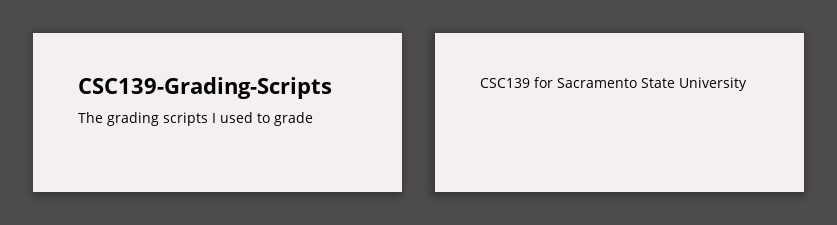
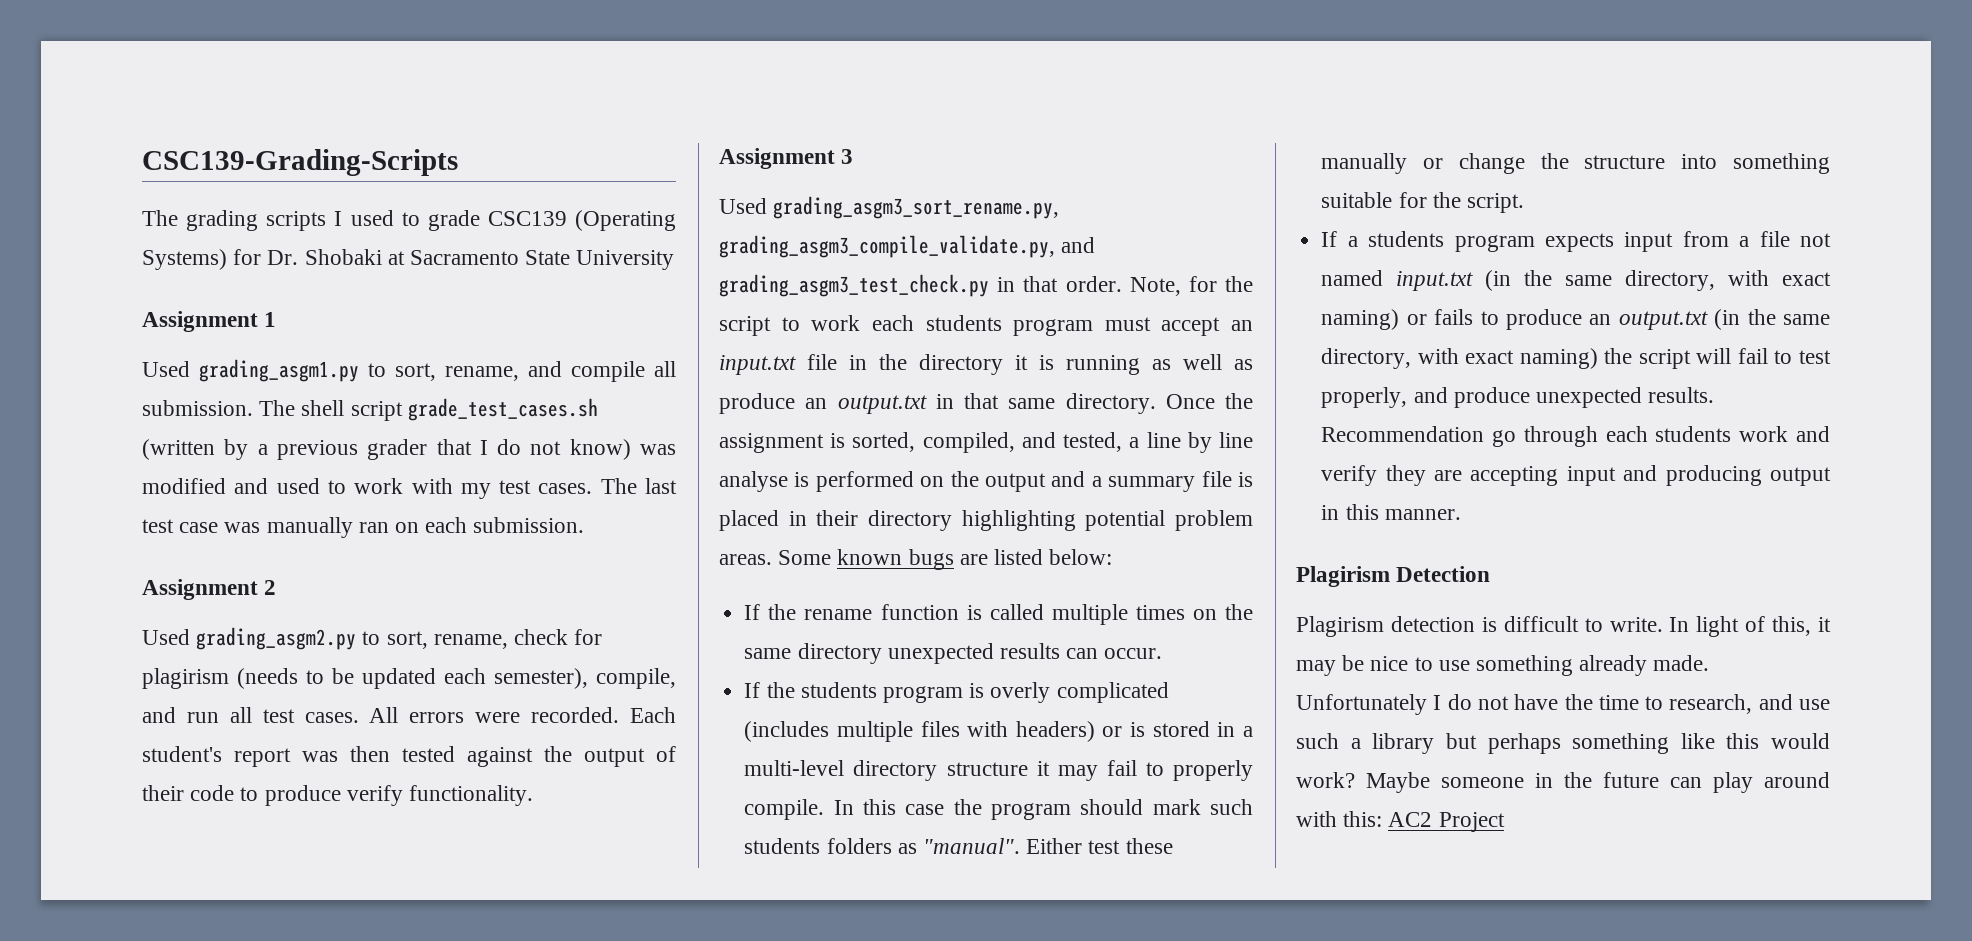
[534,77,747,91] for Sacramento State University -> [575,210,676,231] [142,249,675,270] [142,311,277,332] [142,359,676,382] [142,398,598,421] [142,439,677,460] [142,478,678,499] [142,517,585,538] [142,579,277,600] [142,627,603,650] [142,668,676,689] [142,707,677,723] [142,746,676,767] [142,785,534,806] [719,148,854,169] [719,196,1060,219] [719,235,1096,258] [719,274,1253,297] [719,315,1253,336] [719,354,1253,375] [719,393,1253,414] [719,432,1253,453] [719,471,1253,492] [719,510,1253,531] [719,549,1113,570] [744,604,1253,625] [744,643,1163,664] [744,682,1169,703] [744,721,1253,742] [744,760,1253,781] [744,799,1253,820] [744,838,1173,854] [1321,153,1830,174] [1321,192,1524,213] [1321,231,1831,252] [1321,270,1831,291] [1321,309,1830,330] [1321,348,1831,369] [1321,387,1715,408] [1321,426,1830,447] [1321,465,1831,486] [1321,504,1461,520] [1296,566,1491,587] [1296,616,1831,637] [1296,655,1710,676] [1296,694,1830,715] [1296,733,1830,754] [1296,772,1830,793] [1296,811,1505,832] (Operating Systems) for Dr. Shobaki at Sacramento State University // Assignment 1 // Used grading_asgm1.py to sort, rename, and compile all submission. The shell script grade_test_cases.sh (written by a previous grader that I do not know) was modified and used to work with my test cases. The last test case was manually ran on each submission. // Assignment 2 // Used grading_asgm2.py to sort, rename, check for plagirism (needs to be updated each semester), compile, and run all test cases. All errors were recorded. Each student's report was then tested against the output of their code to produce verify functionality. // Assignment 3 // Used grading_asgm3_sort_rename.py, grading_asgm3_compile_validate.py, and grading_asgm3_test_check.py in that order. Note, for the script to work each students program must accept an input.txt file in the directory it is running as well as produce an output.txt in that same directory. Once the assignment is sorted, compiled, and tested, a line by line analyse is performed on the output and a summary file is placed in their directory highlighting potential problem areas. Some known bugs are listed below: // If the rename function is called multiple times on the same directory unexpected results can occur. // If the students program is overly complicated (includes multiple files with headers) or is stored in a multi-level directory structure it may fail to properly compile. In this case the program should mark such students folders as "manual". Either test these manually or change the structure into something suitable for the script. // If a students program expects input from a file not named input.txt (in the same directory, with exact naming) or fails to produce an output.txt (in the same directory, with exact naming) the script will fail to test properly, and produce unexpected results. Recommendation go through each students work and verify they are accepting input and producing output in this manner. // Plagirism Detection // Plagirism detection is difficult to write. In light of this, it may be nice to use something already made. Unfortunately I do not have the time to research, and use such a library but perhaps something like this would work? Maybe someone in the future can play around with this: AC2 Project

